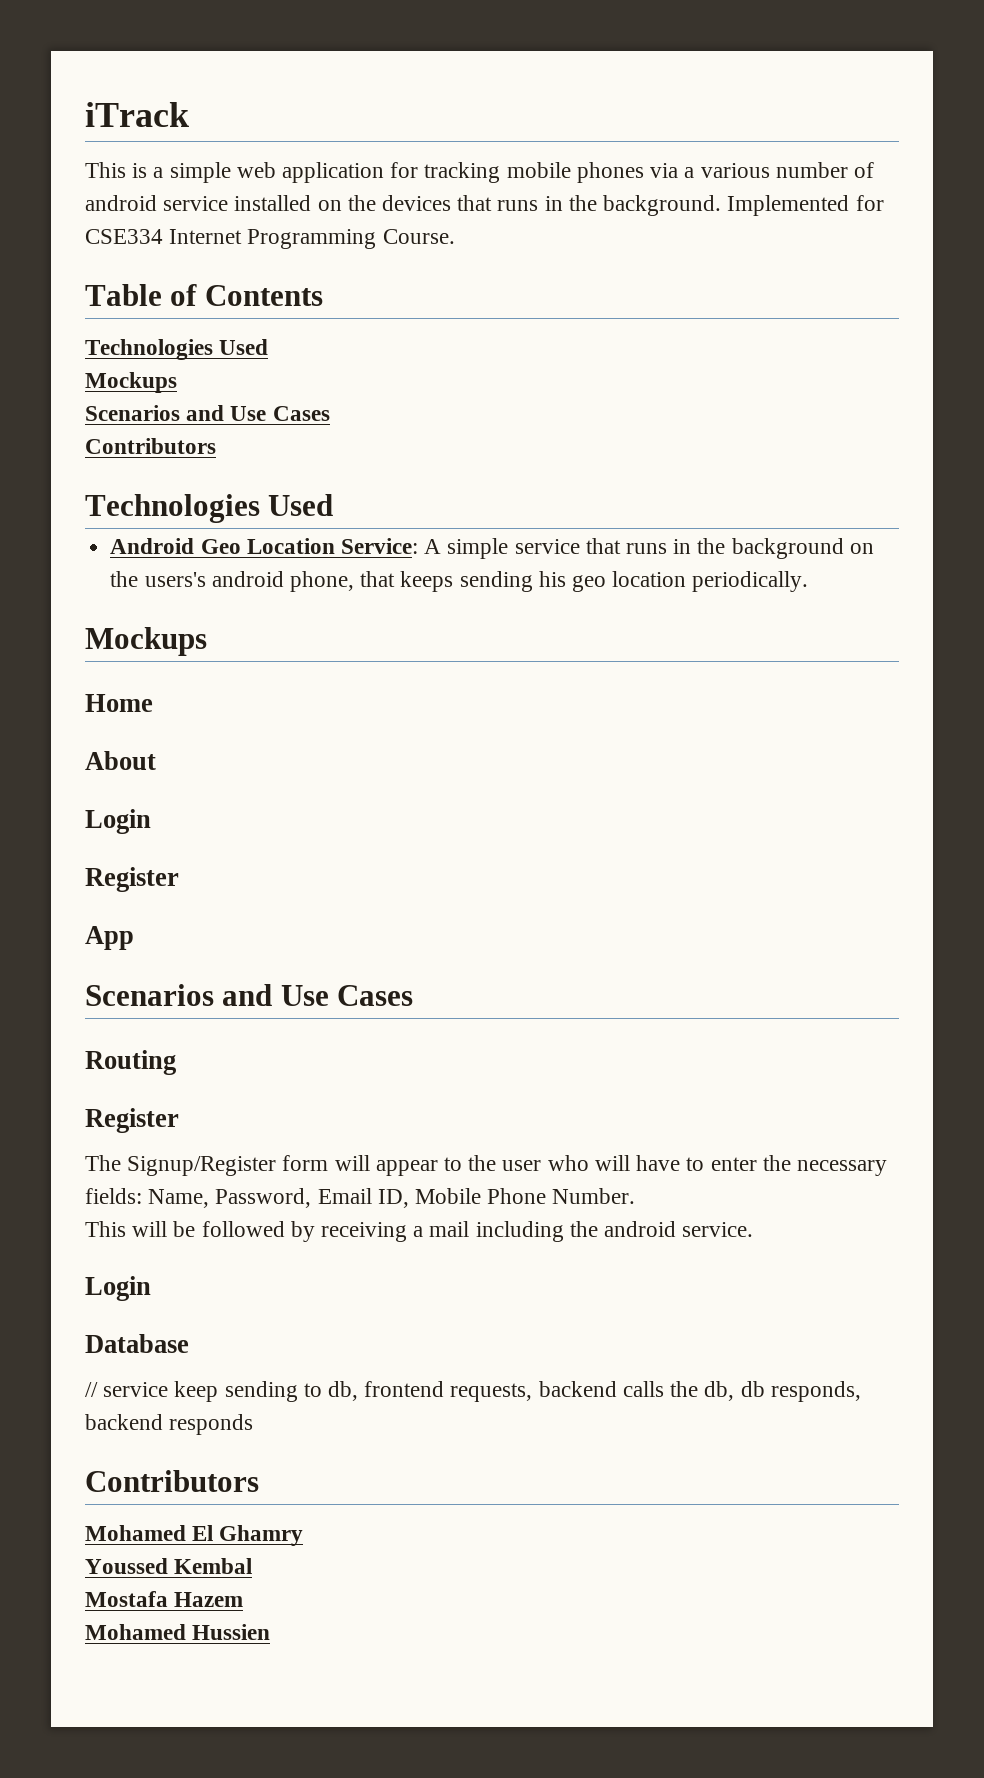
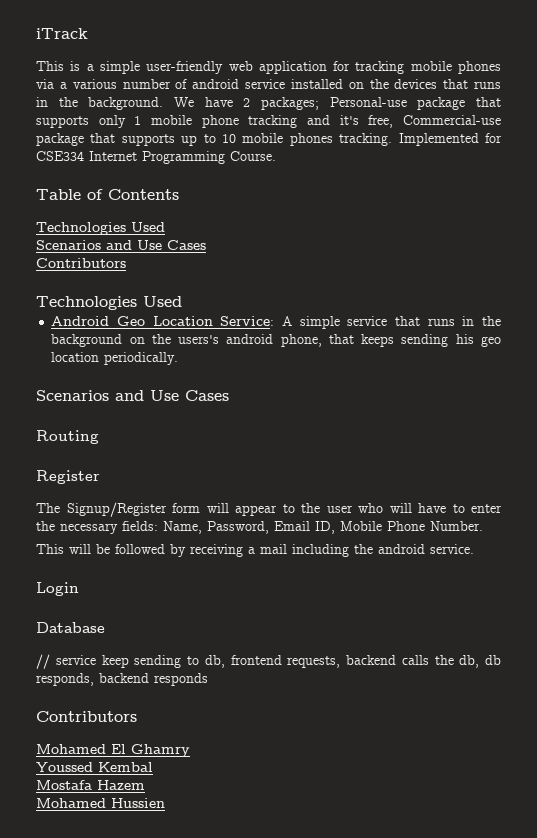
(231, 172) none -> [146,61,224,74] user-friendly
(722, 205) none -> [174,97,502,110] [36,115,502,128] [36,133,393,146] We have 2 packages; Personal-use package that supports only 1 mobile phone tracking and it's free, Commercial-use package that supports up to 10 mobile phones tracking.
[85,372,177,393] // Mockups -> (165, 227) none
[85,627,207,656] [85,694,153,712] [85,751,156,770] [85,809,151,834] [85,867,179,892] [85,926,134,950] // Mockups // Home // About // Login // Register // App -> (179, 358) none

